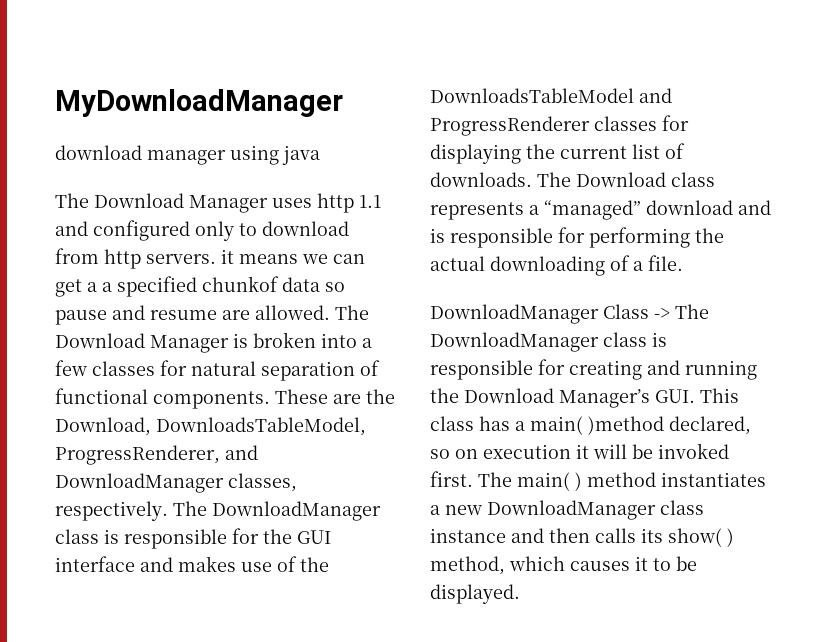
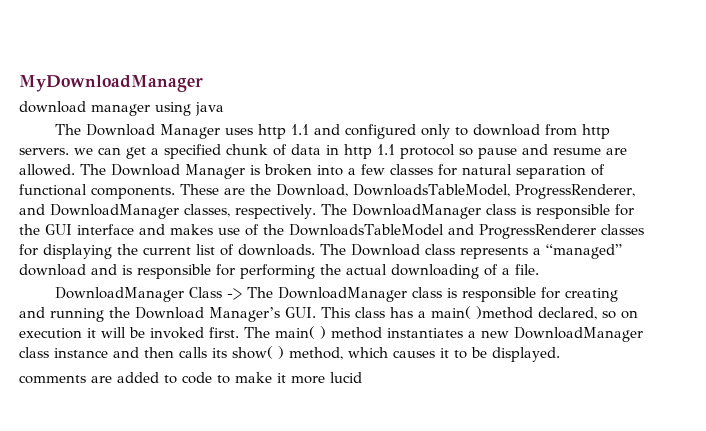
[221,249,298,264] it means -> (69, 151) none
[102,276,320,297] a specified chunkof data -> [164,144,455,159] specified chunk of data in http 1.1 protocol
(520, 594) none -> [19,372,362,384] // comments are added to code to make it more lucid

